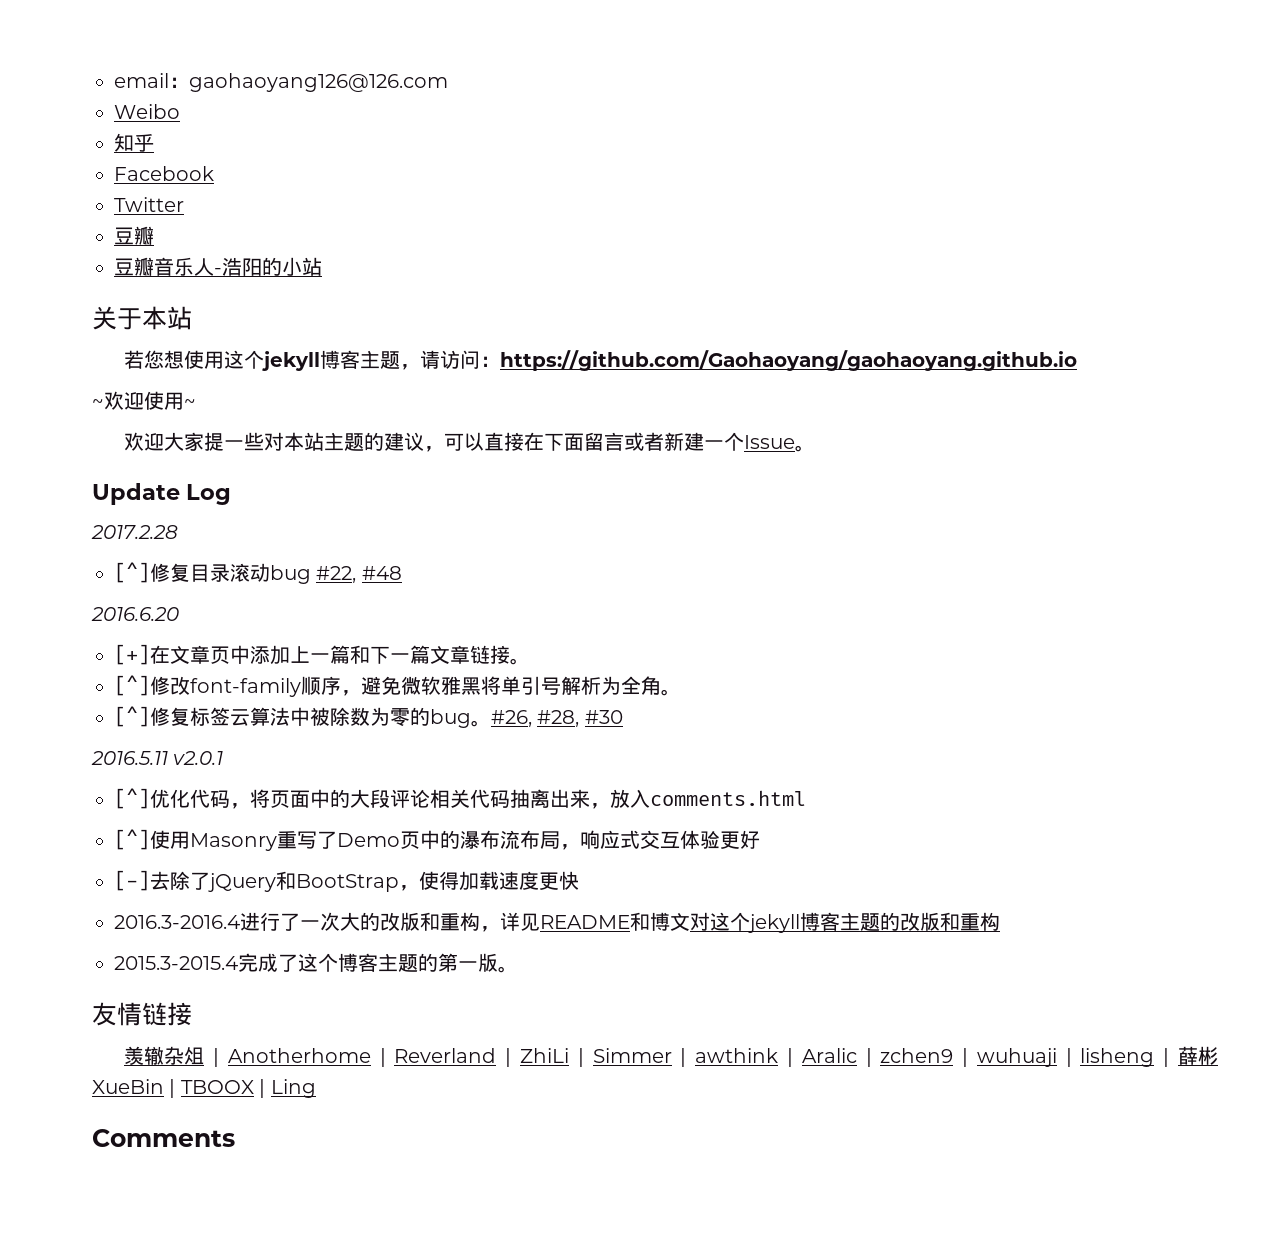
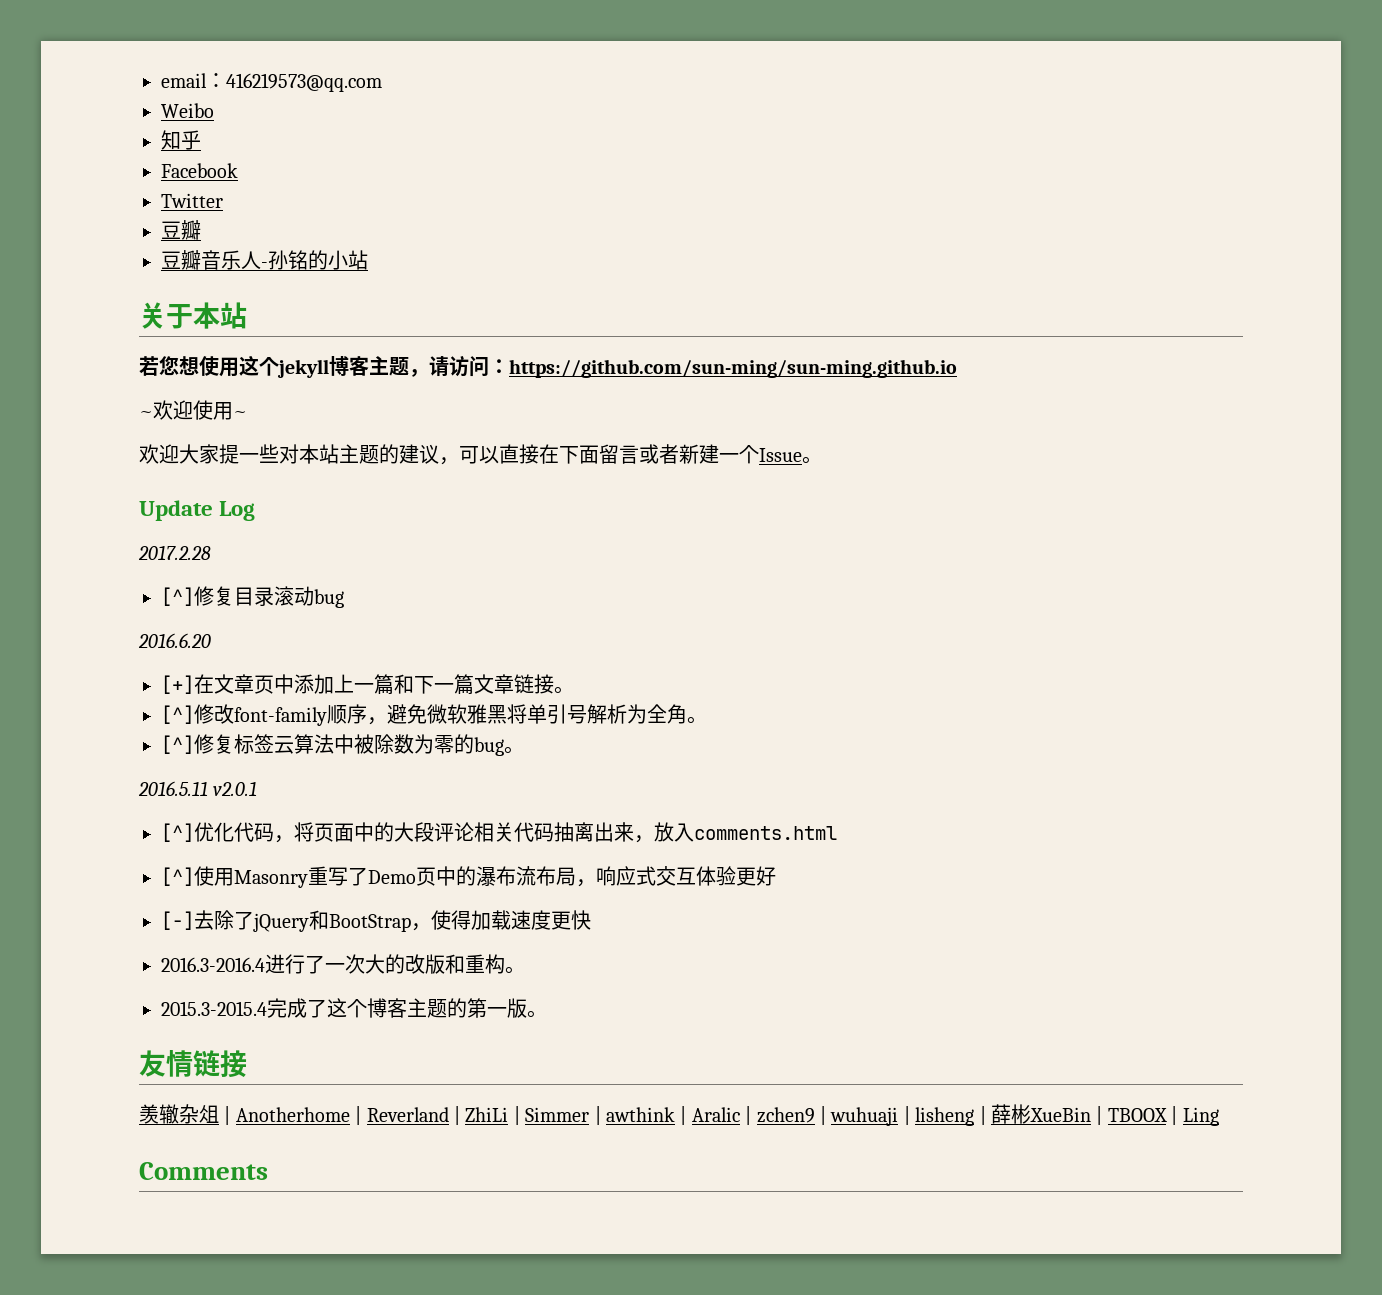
[189,73,448,92] gaohaoyang126@126.com -> [226,73,382,92] 416219573@qq.com
[222,257,262,276] 浩阳 -> [268,250,308,270] 孙铭
[500,350,1078,371] https://github.com/Gaohaoyang/gaohaoyang.github.io -> [509,359,957,378] https://github.com/sun-ming/sun-ming.github.io
[316,566,402,583] #22, #48 -> (344, 598) none
[491,710,623,727] #26, #28, #30 -> (524, 750) none
[480,912,1000,933] ，详见README和博文对这个jekyll博客主题的改版和重构 -> [505,966,525,974] 。

